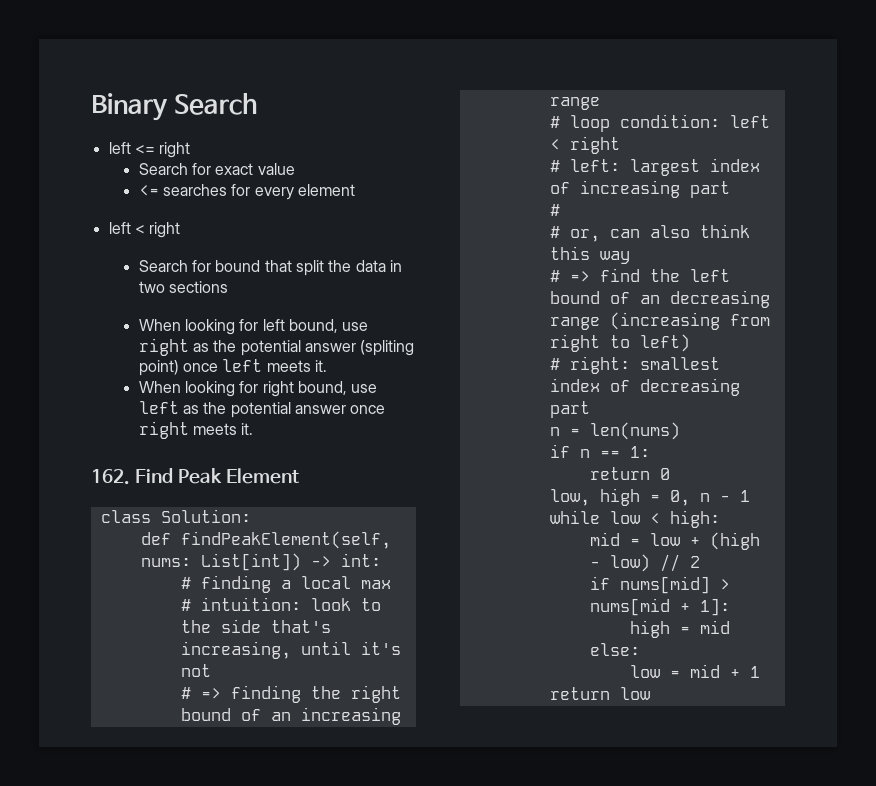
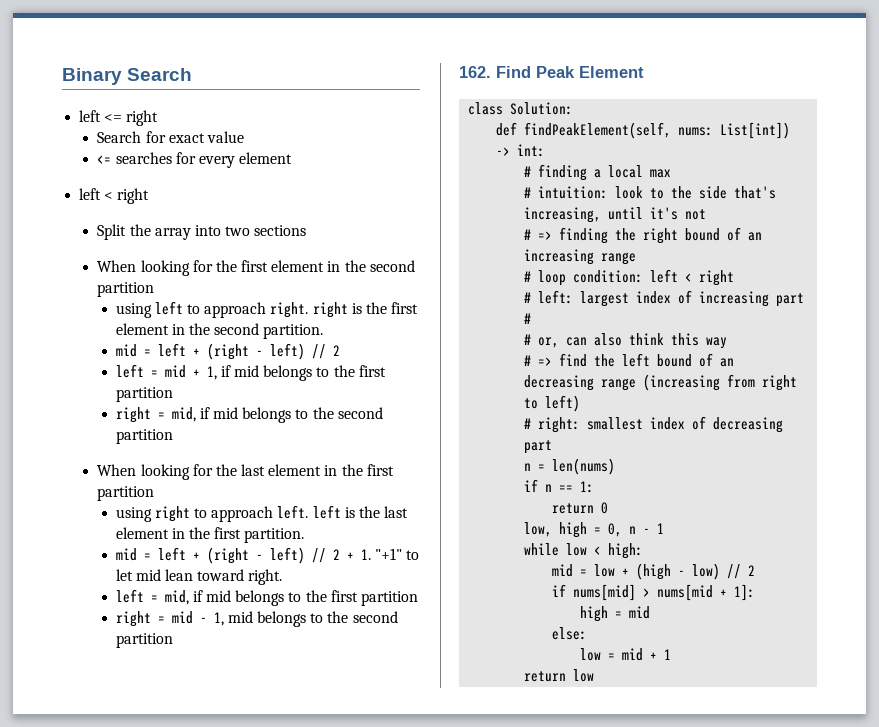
[138,260,402,276] Search for bound that split the data in -> [97,224,221,240] Split the array into
[262,319,369,333] [138,338,415,356] [138,359,327,376] [138,381,378,397] [138,401,386,418] [138,421,254,439] left bound, use right as the potential answer (spliting point) once left meets it. // When looking for right bound, use left as the potential answer once right meets it. -> [215,260,415,272] [97,282,155,297] [115,301,419,318] [115,323,324,339] [115,343,340,360] [115,364,386,381] [115,387,173,402] [115,407,383,423] [115,429,173,444] [97,464,394,480] [97,486,155,501] [115,505,409,522] [115,527,305,543] [115,547,420,564] [115,569,283,585] [115,589,418,606] [115,611,398,627] [115,633,173,648] the first element in the second partition // using left to approach right. right is the first element in the second partition. // mid = left + (right - left) // 2 // left = mid + 1, if mid belongs to the first partition // right = mid, if mid belongs to the second partition // When looking for the last element in the first partition // using right to approach left. left is the last element in the first partition. // mid = left + (right - left) // 2 + 1. "+1" to let mid lean toward right. // left = mid, if mid belongs to the first partition // right = mid - 1, mid belongs to the second partition

